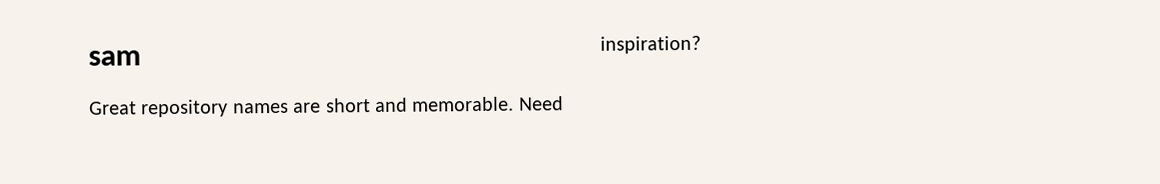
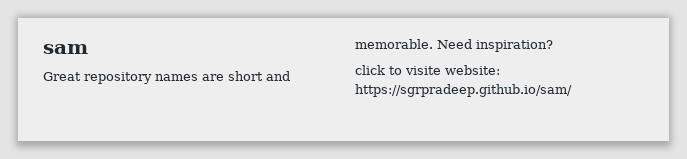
(701, 44) none -> [355,65,500,75] [355,84,572,97] // click to visite website: https://sgrpradeep.github.io/sam/

